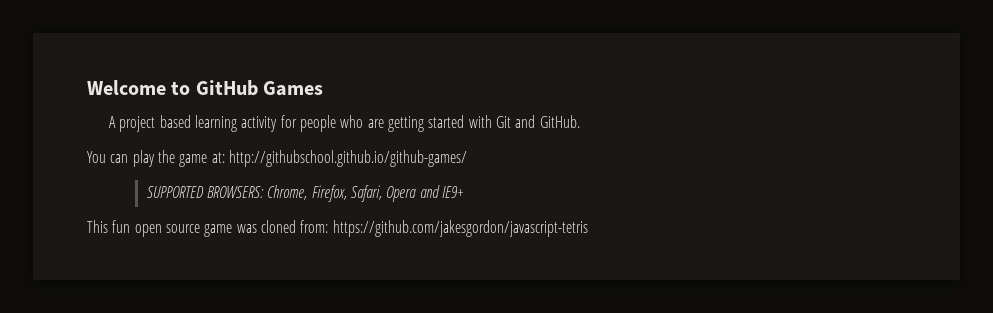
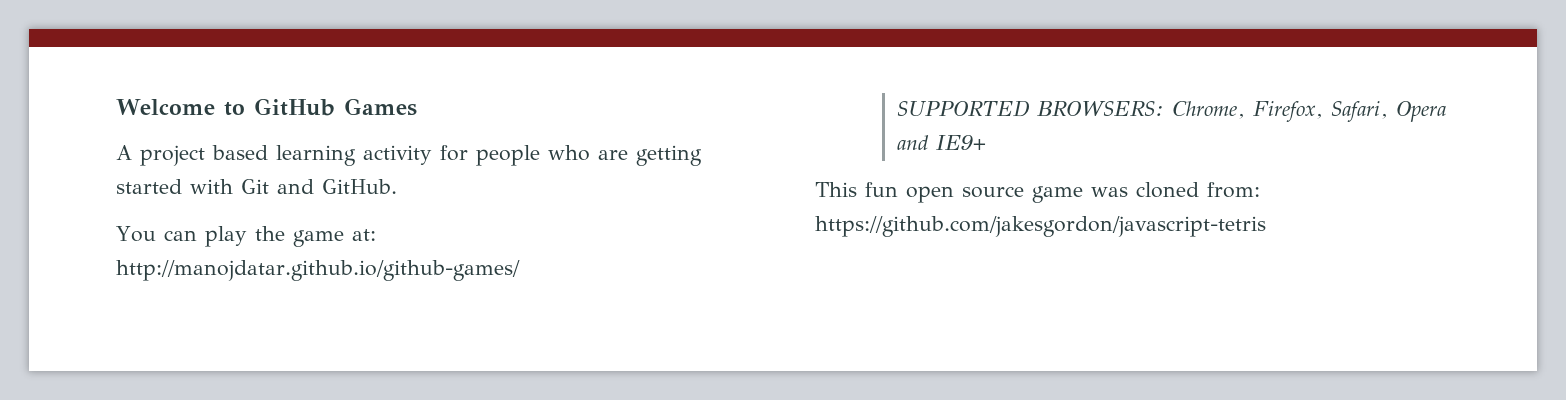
[228,150,467,167] http://githubschool.github.io/github-games/ -> [116,260,520,281] http://manojdatar.github.io/github-games/

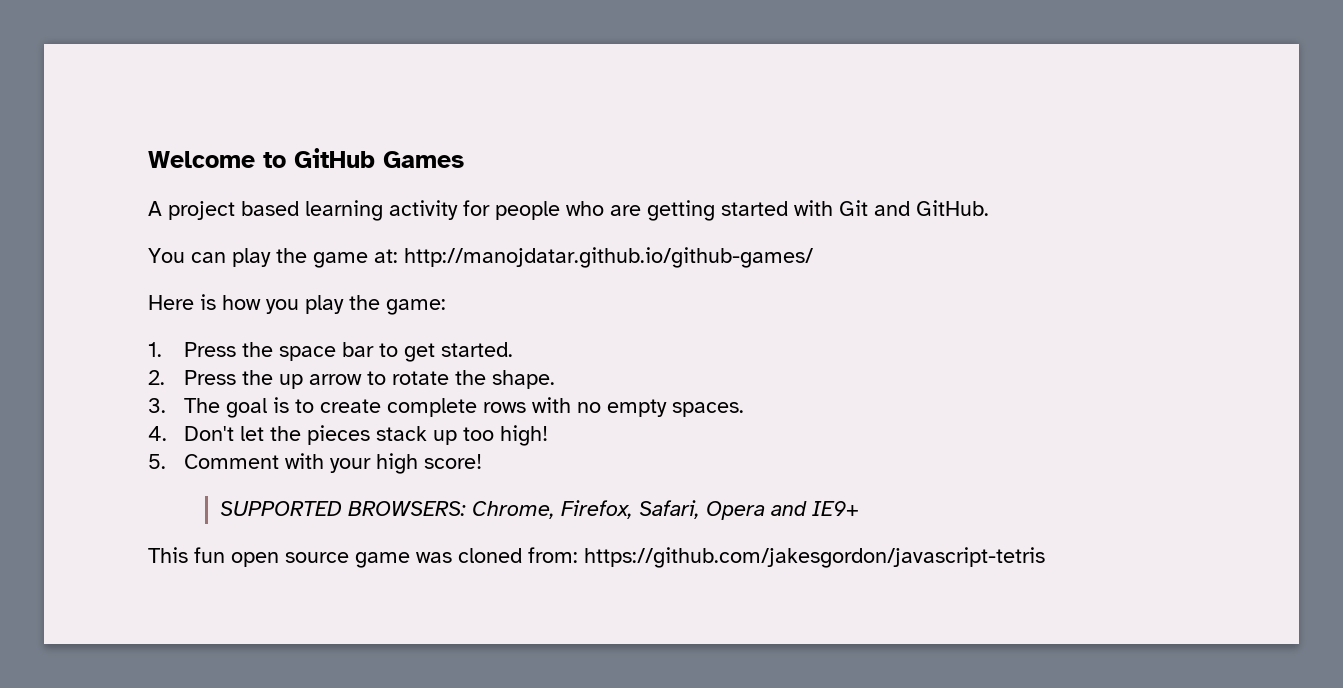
(520, 270) none -> [148,294,446,315] [148,342,514,362] [148,370,556,389] [148,397,745,418] [148,425,549,446] [148,453,483,474] // Here is how you play the game: // 1. Press the space bar to get started. // 2. Press the up arrow to rotate the shape. // 3. The goal is to create complete rows with no empty spaces. // 4. Don't let the pieces stack up too high! // 5. Comment with your high score!

